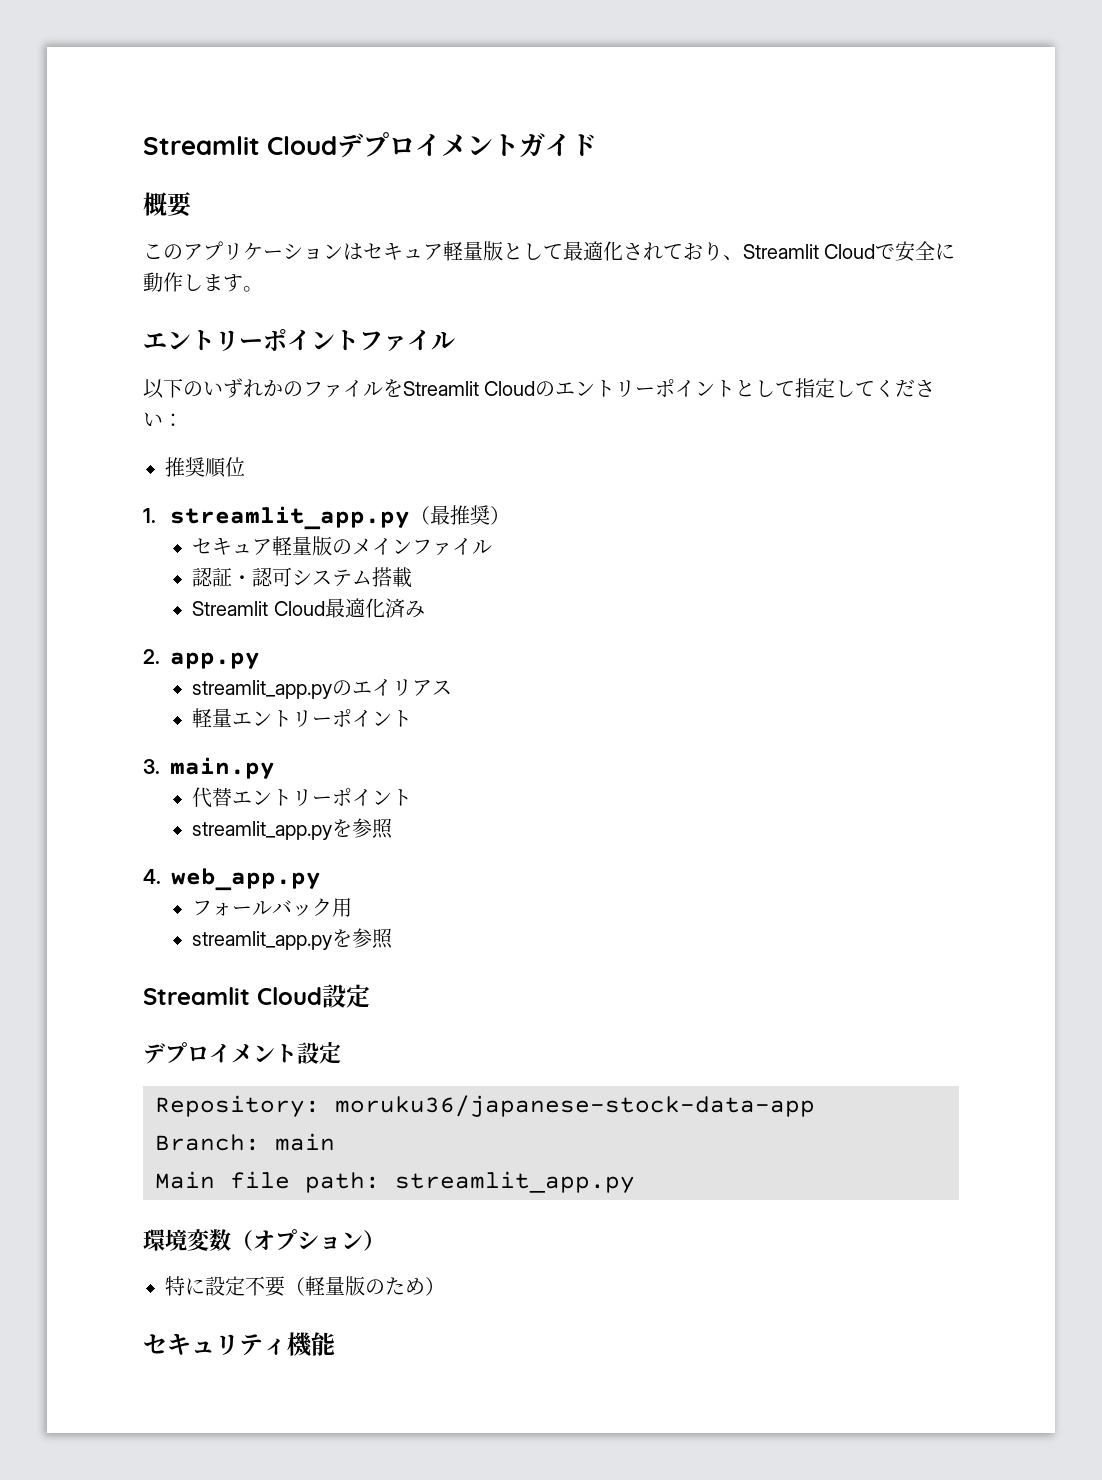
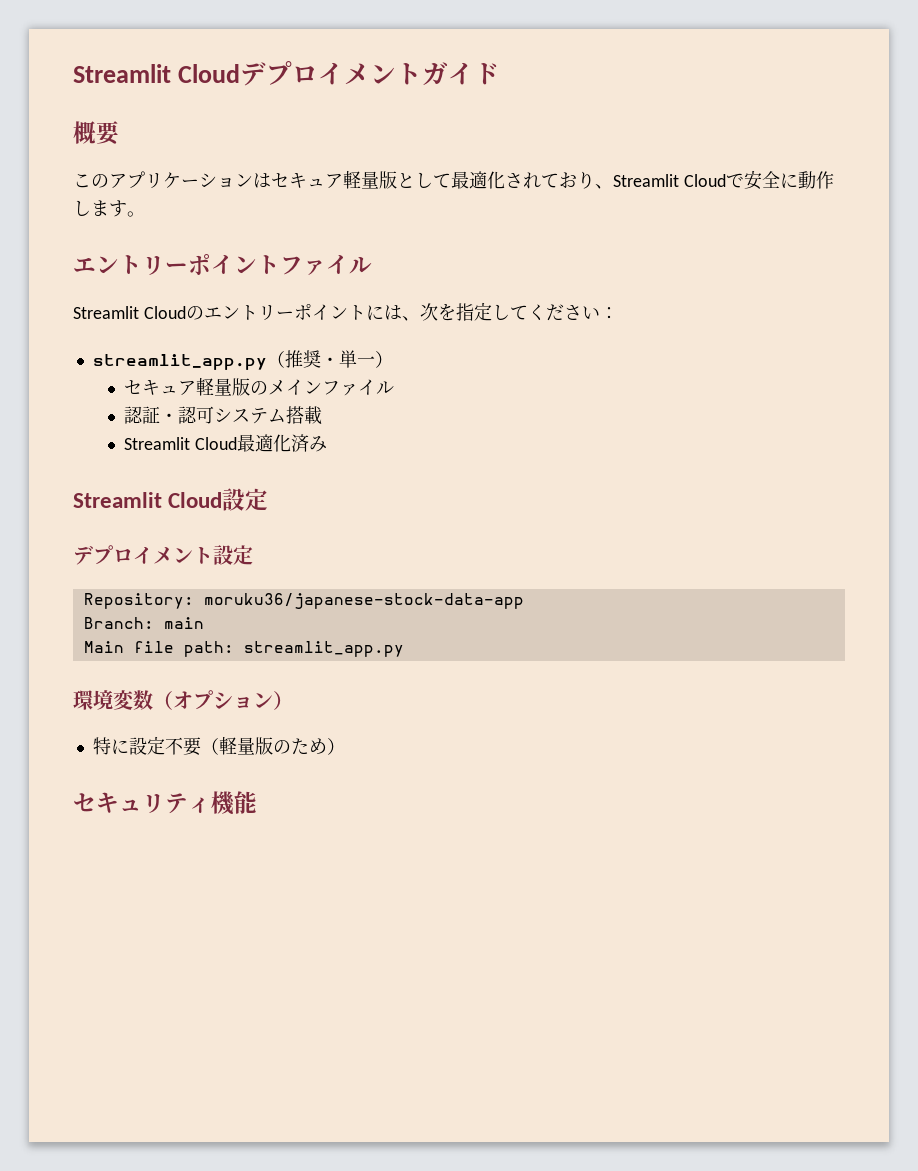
[143,378,403,399] 以下のいずれかのファイルを -> (372, 265) none
[735,380,796,397] として -> [365,303,456,321] には、次を
[165,457,245,478] [143,505,491,530] 推奨順位 // 1. streamlit_app.py（最推奨 -> [92,350,375,370] streamlit_app.py（推奨・単一
[143,649,261,669] [192,679,453,699] [192,708,413,728] [143,757,276,779] [192,787,413,808] [192,818,394,840] [143,868,321,891] [192,898,353,917] [192,928,394,950] // 2. app.py // streamlit_app.pyのエイリアス // 軽量エントリーポイント // 3. main.py // 代替エントリーポイント // streamlit_app.pyを参照 // 4. web_app.py // フォールバック用 // streamlit_app.pyを参照 -> (328, 444) none

